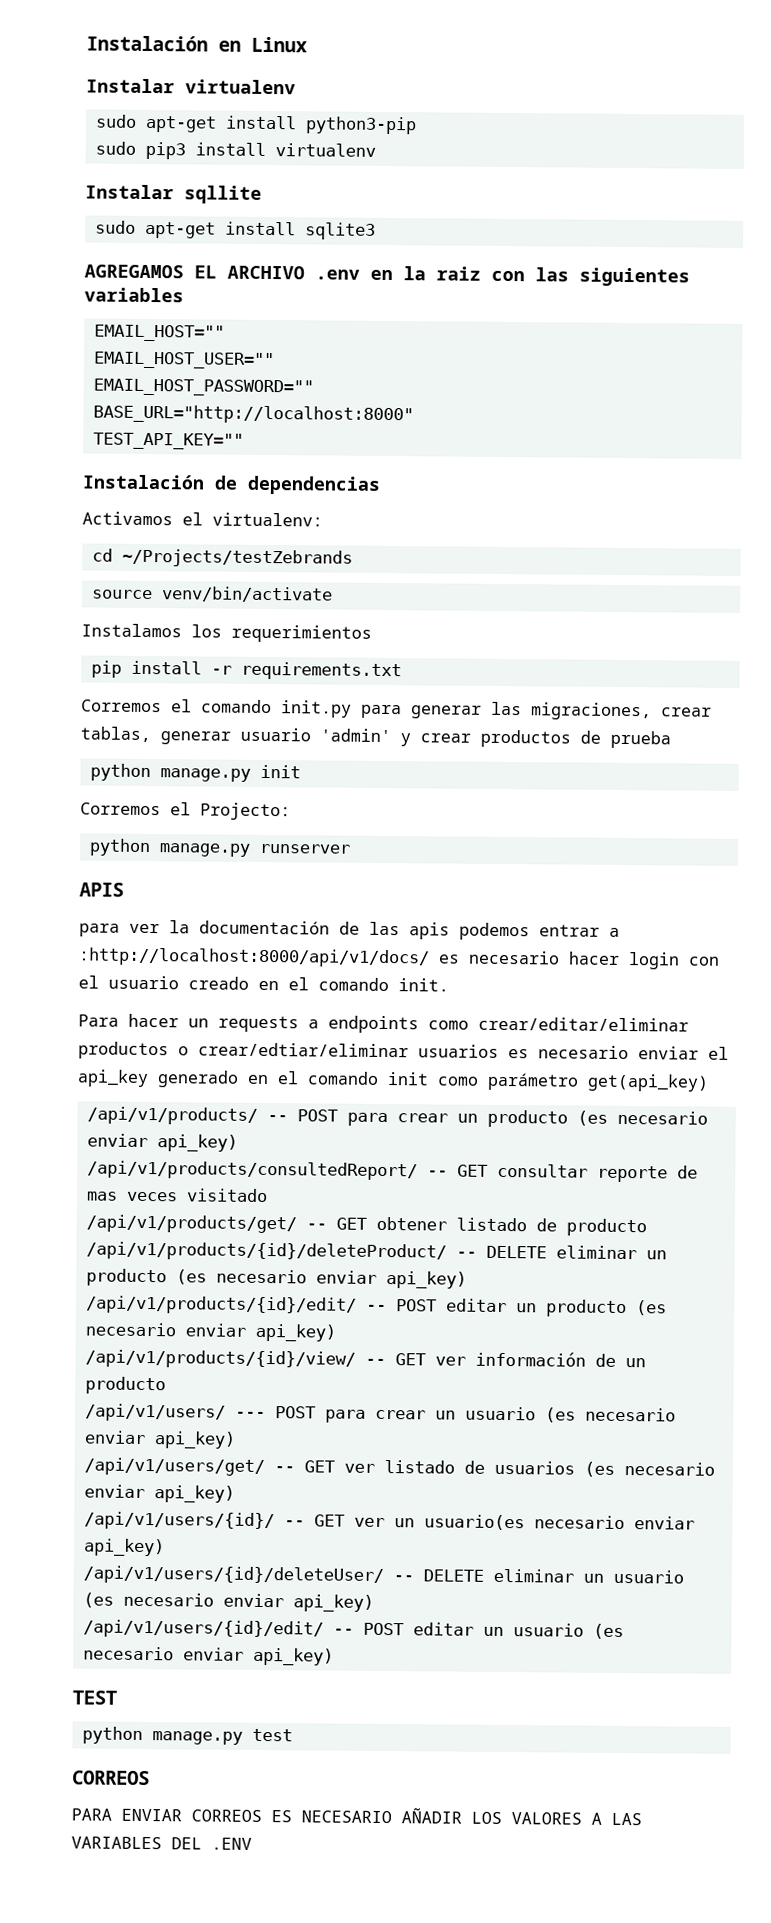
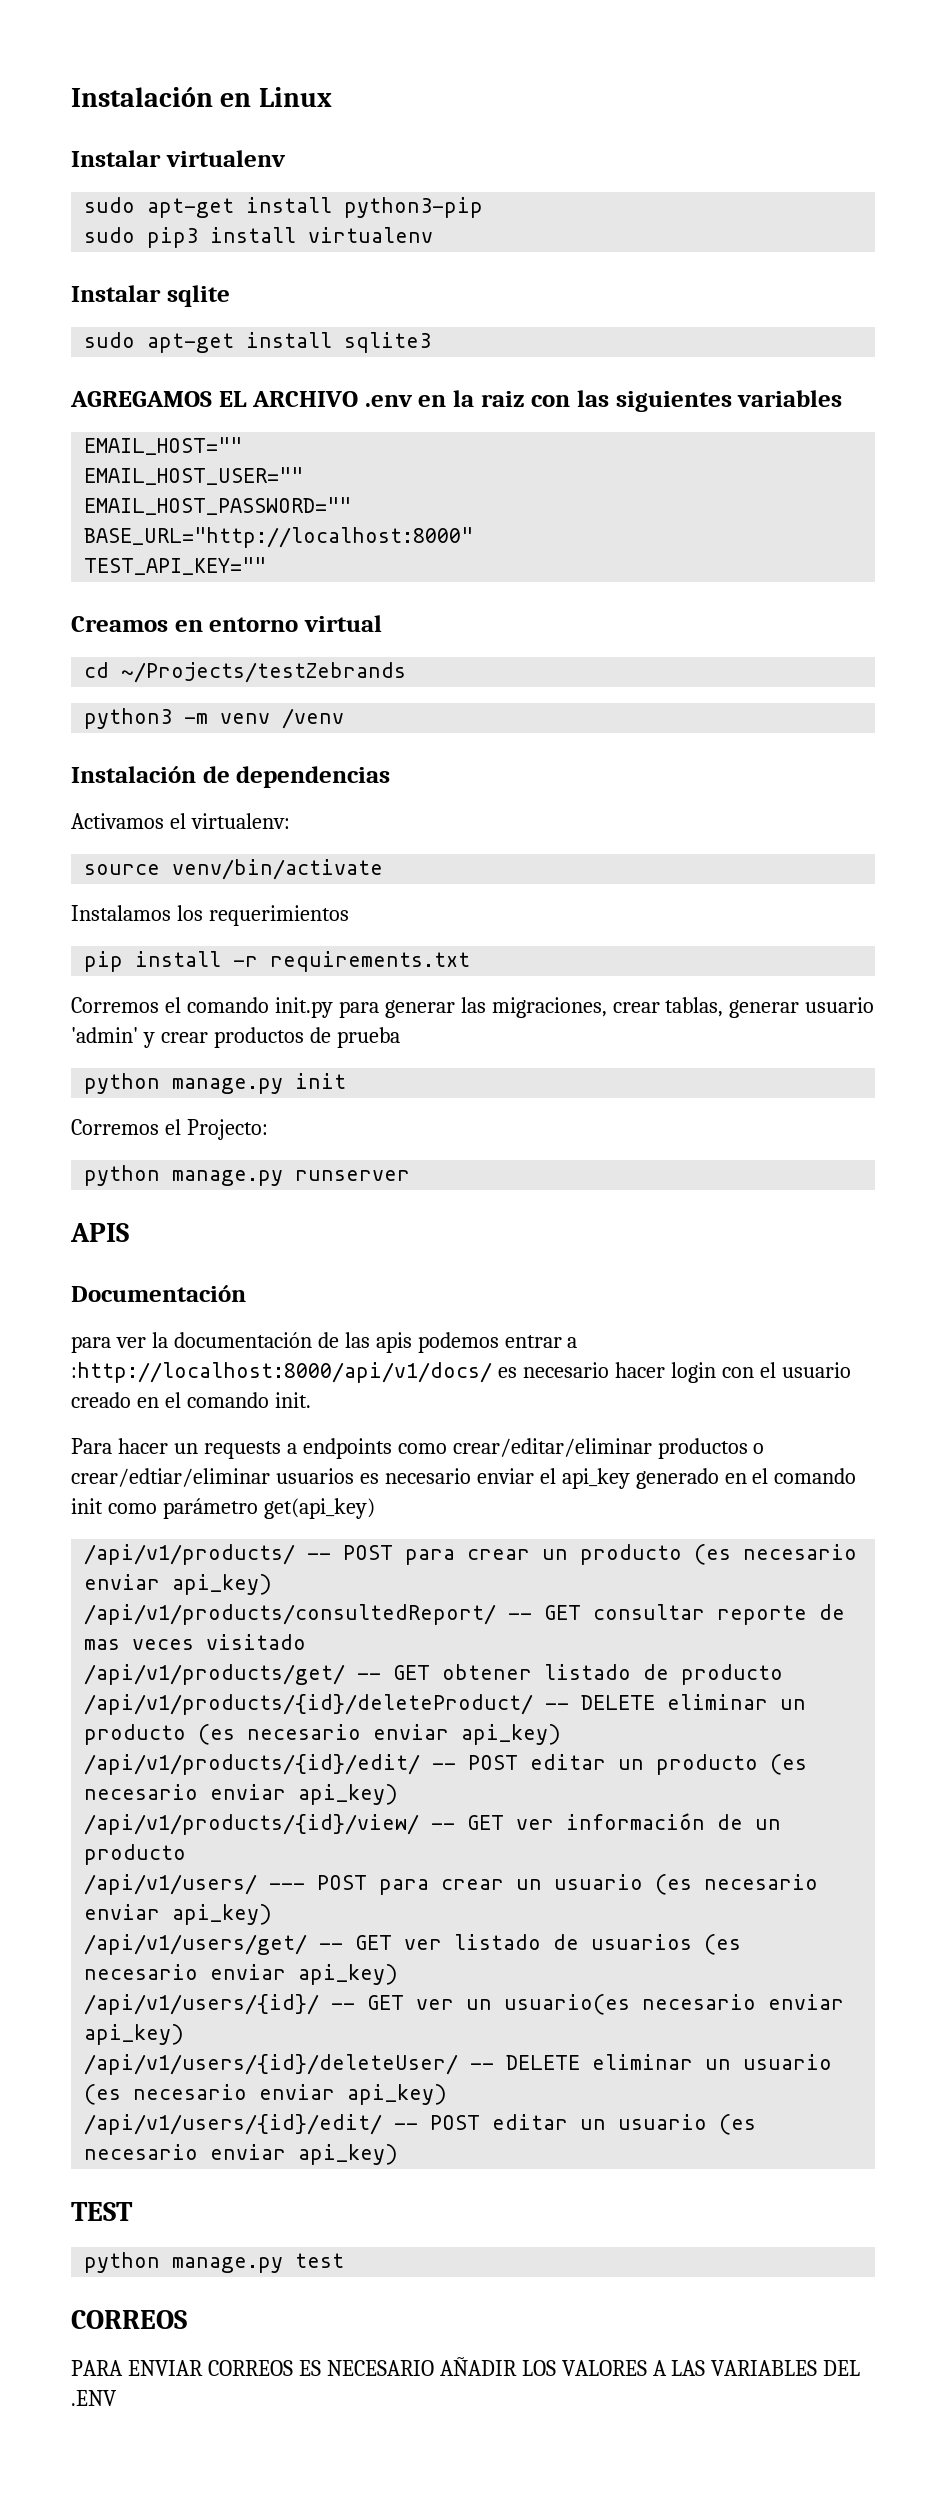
[184,185,262,204] sqllite -> [166,285,230,307] sqlite
(244, 441) none -> [71,615,382,632] [84,662,407,683] [84,708,345,729] // Creamos en entorno virtual // cd ~/Projects/testZebrands // python3 -m venv /venv
[91,548,353,568] // cd ~/Projects/testZebrands -> (290, 821) none
(124, 889) none -> [71,1285,246,1302] // Documentación

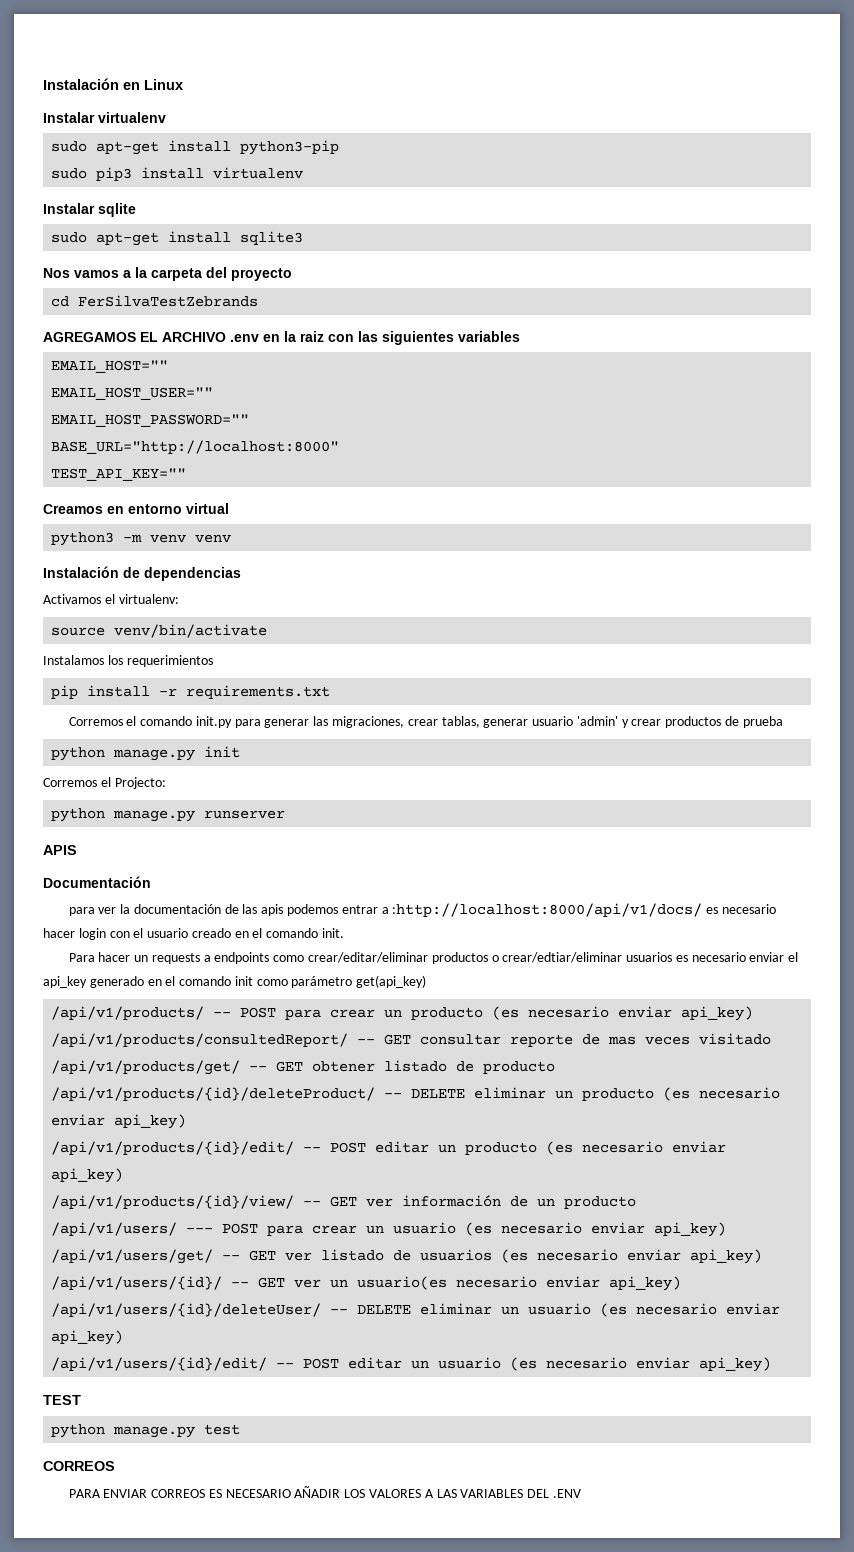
(432, 342) none -> [43,267,292,281] [51,295,259,307] // Nos vamos a la carpeta del proyecto // cd FerSilvaTestZebrands
[84,662,407,683] // cd ~/Projects/testZebrands -> (229, 508) none
[282,708,345,729] /venv -> [195,534,232,543] venv

